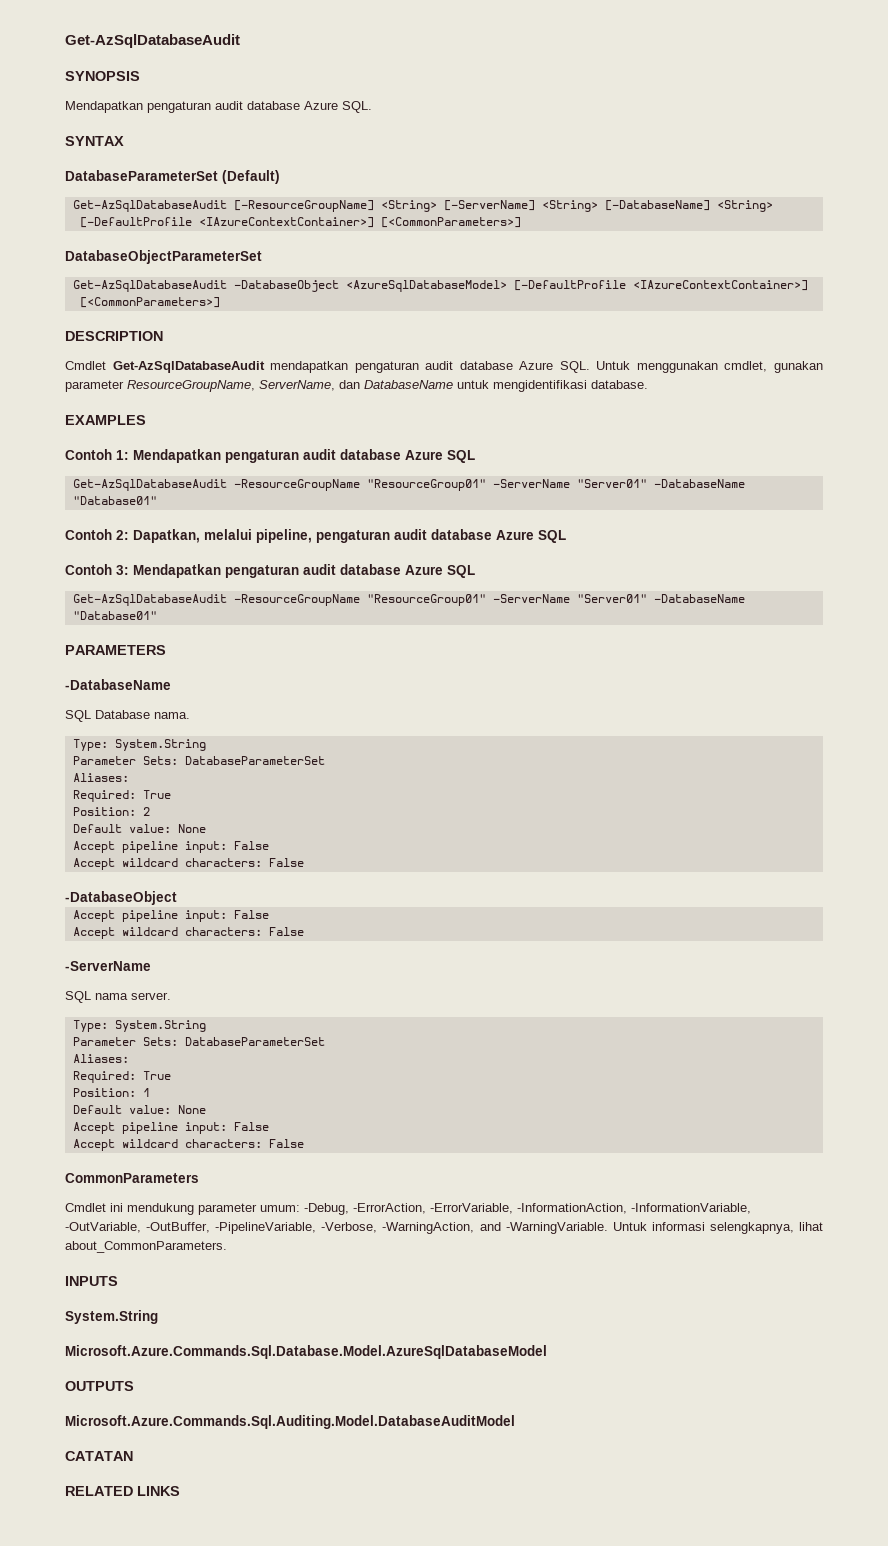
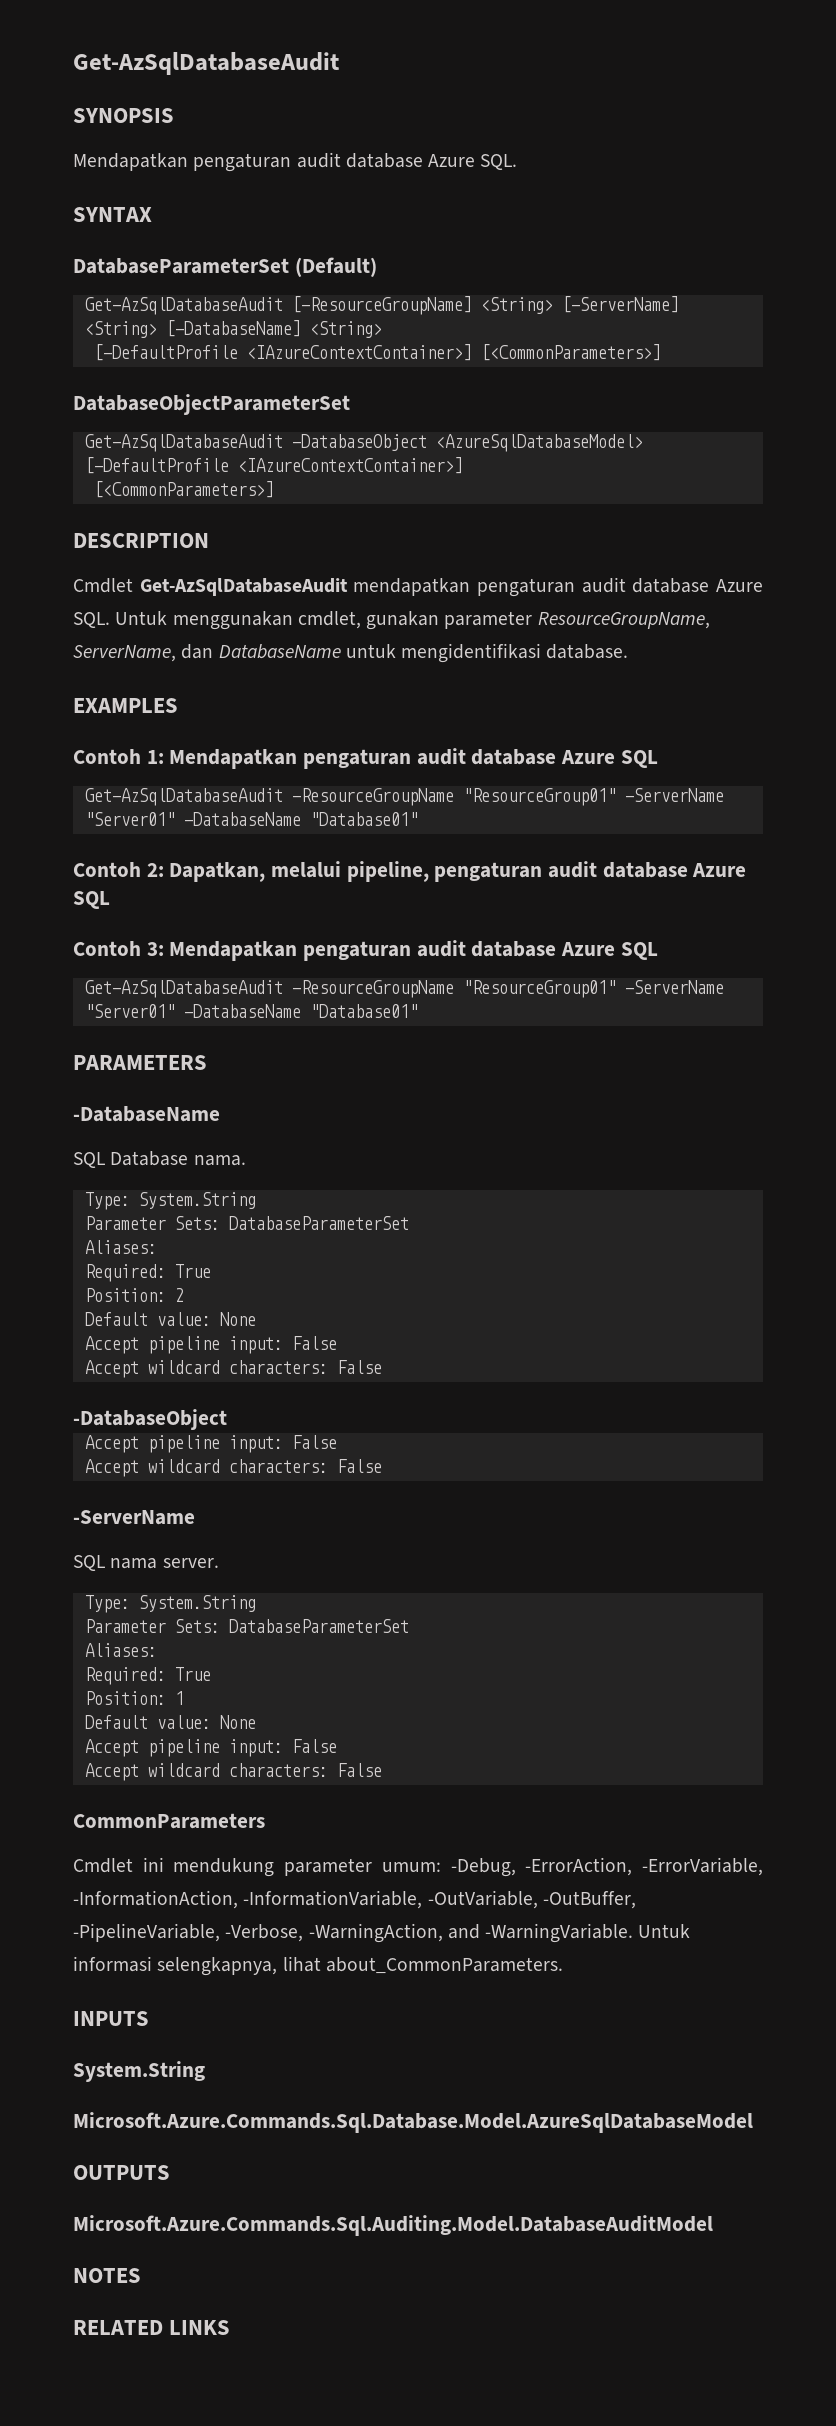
[65,1451,133,1461] CATATAN -> [73,2268,141,2283] NOTES

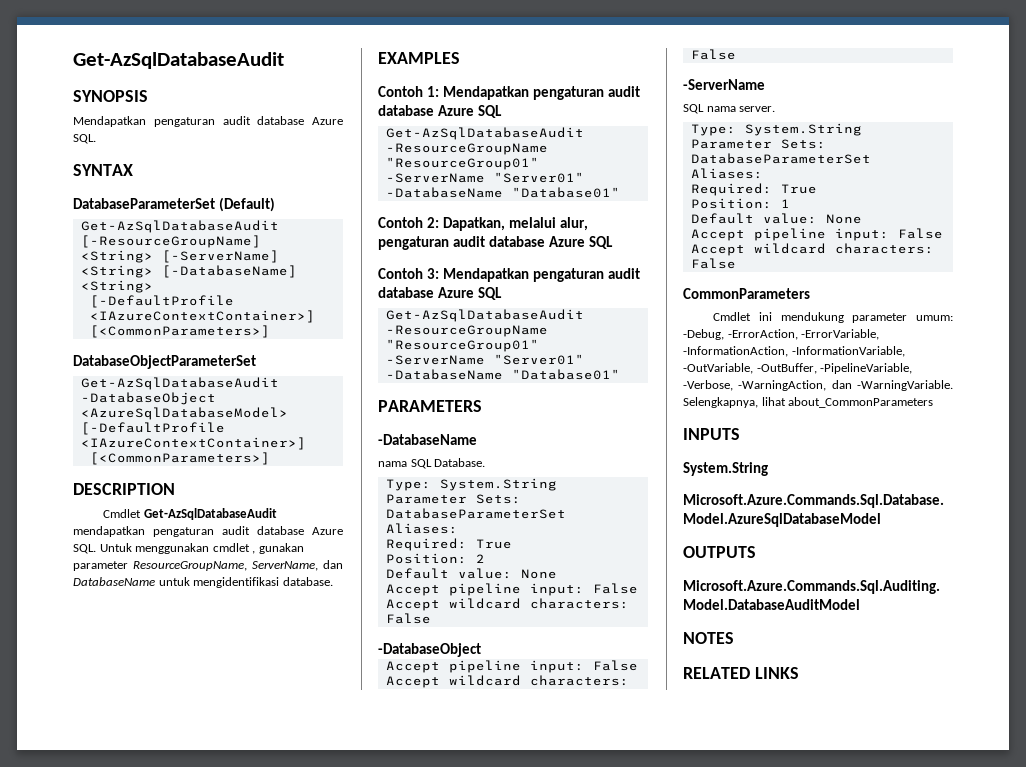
[297,611,361,629] cmdlet, -> [212,543,256,554] cmdlet ,
[346,861,429,882] pipeline, -> [560,217,589,231] alur,
[73,1151,246,1168] SQL Database nama. -> [378,458,486,469] nama SQL Database.
[447,1923,691,1943] [73,1956,563,1976] and -WarningVariable. Untuk informasi selengkapnya, lihat about_CommonParameters. -> [831,380,953,391] [683,397,934,408] dan -WarningVariable. Selengkapnya, lihat about_CommonParameters

